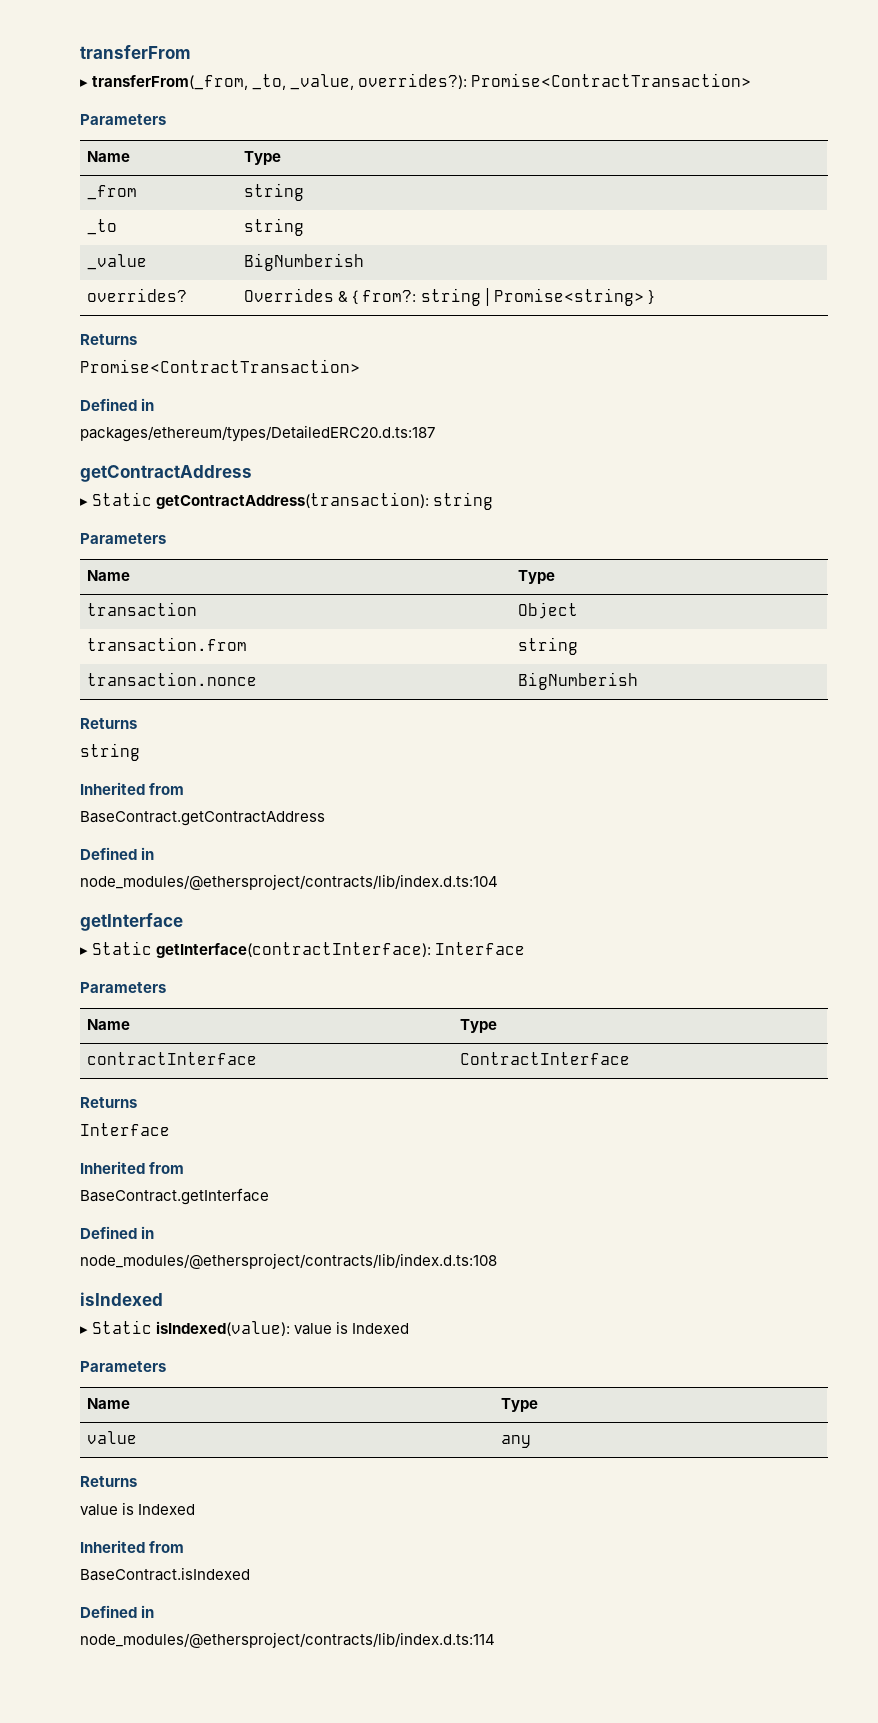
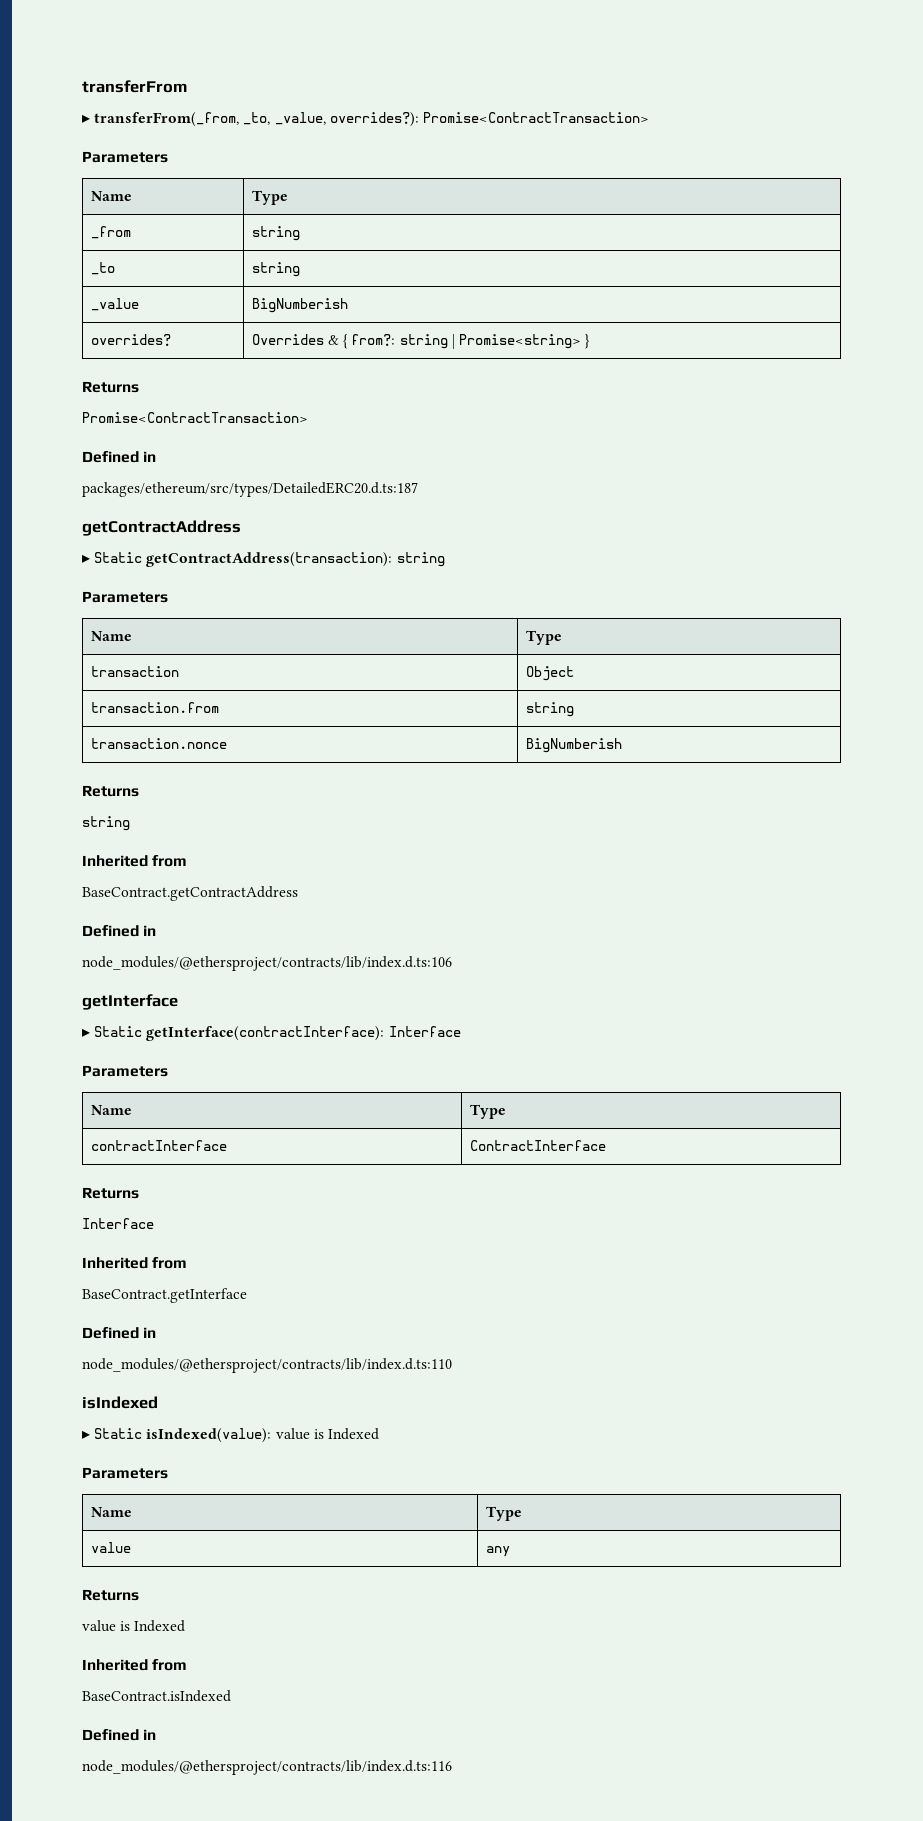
[80,425,435,442] packages/ethereum/types/DetailedERC20.d.ts:187 -> [82,482,418,497] packages/ethereum/src/types/DetailedERC20.d.ts:187
[80,874,498,890] node_modules/@ethersproject/contracts/lib/index.d.ts:104 -> [82,956,452,971] node_modules/@ethersproject/contracts/lib/index.d.ts:106
[80,1253,497,1269] node_modules/@ethersproject/contracts/lib/index.d.ts:108 -> [82,1358,452,1373] node_modules/@ethersproject/contracts/lib/index.d.ts:110
[80,1632,495,1648] node_modules/@ethersproject/contracts/lib/index.d.ts:114 -> [82,1760,452,1775] node_modules/@ethersproject/contracts/lib/index.d.ts:116

